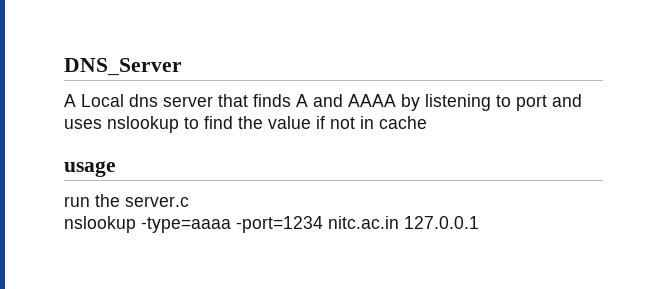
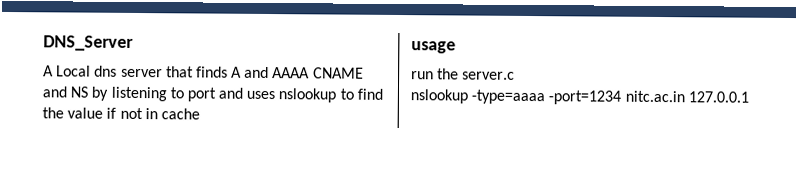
(396, 100) none -> [312,67,364,79] [42,86,89,98] CNAME and NS

